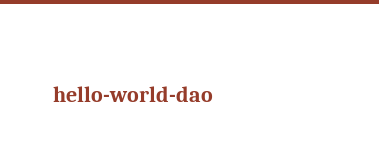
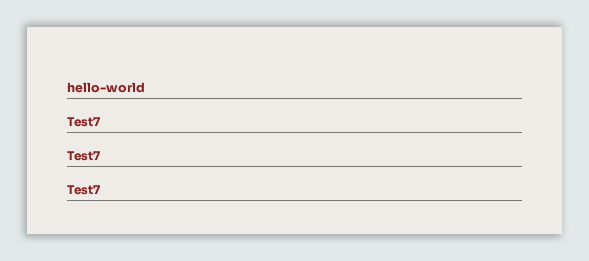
[53,86,213,102] hello-world-dao -> [67,82,145,93] [67,117,101,127] [67,151,101,161] [67,185,101,195] hello-world // Test7 // Test7 // Test7

